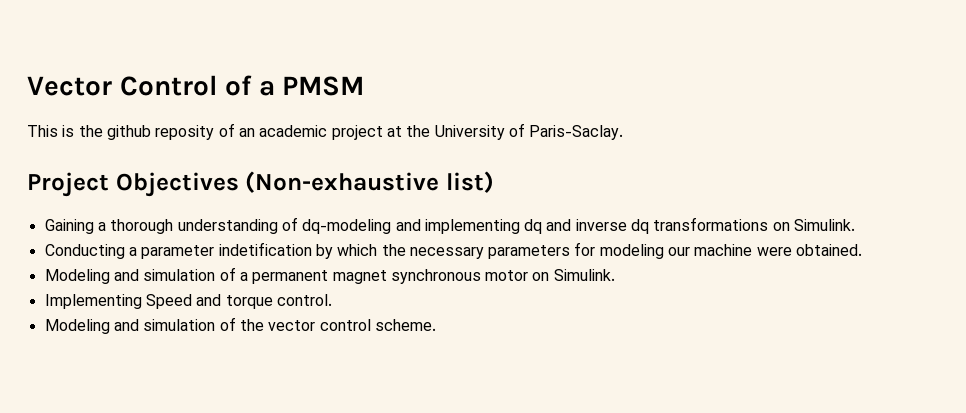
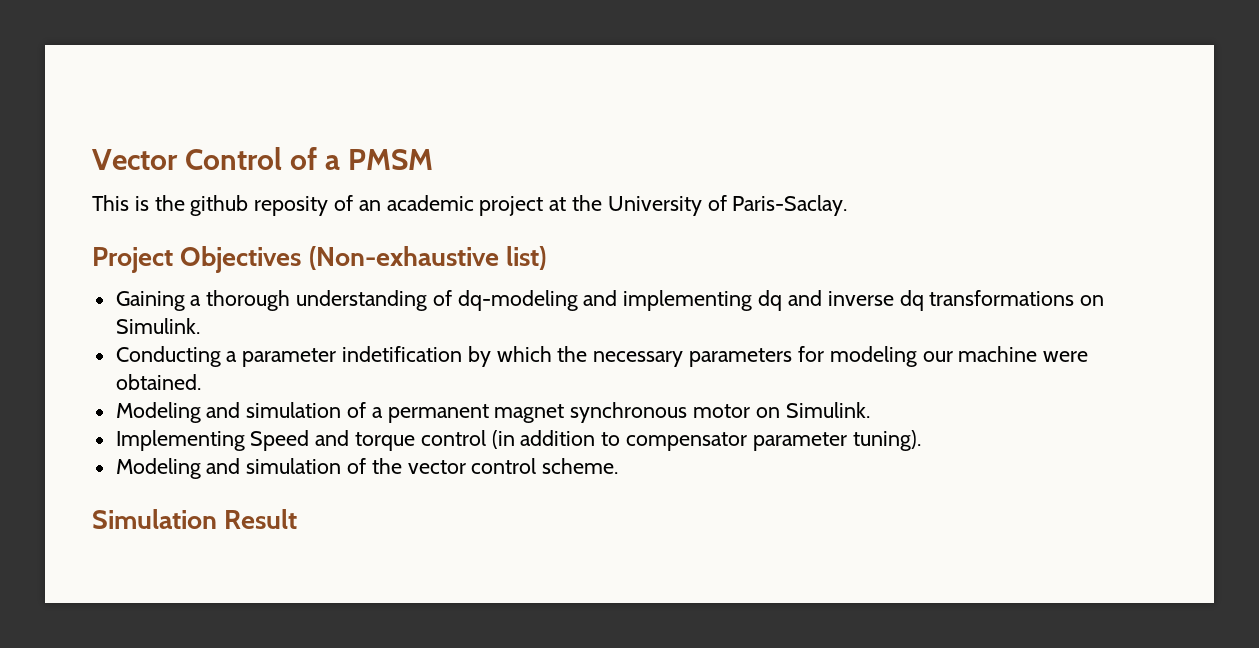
[276,294,332,306] control. -> [420,430,921,451] control (in addition to compensator parameter tuning).
(436, 325) none -> [92,509,298,529] // Simulation Result

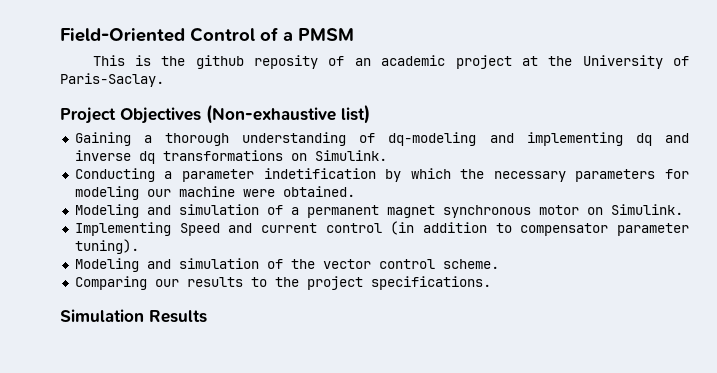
[92,149,178,170] Vector -> [60,28,185,42] Field-Oriented
[355,432,416,451] torque -> [260,223,317,233] current
(619, 466) none -> [74,276,491,290] // Comparing our results to the project specifications.
[224,509,298,529] Result -> [149,310,207,323] Results

